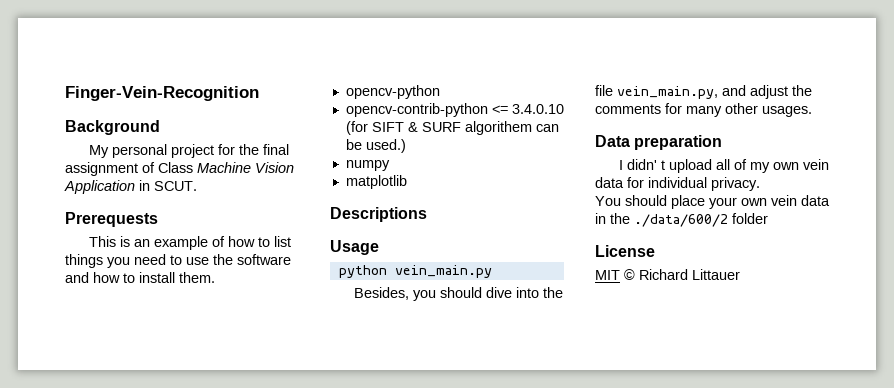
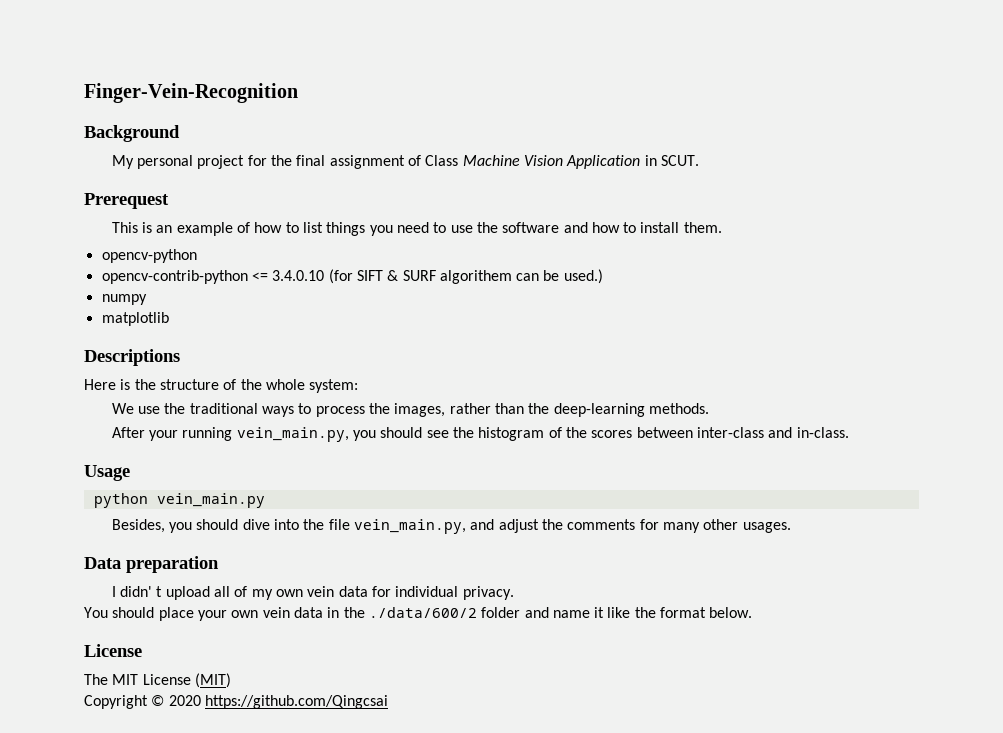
[65,212,158,227] Prerequests -> [84,193,169,209] Prerequest
(427, 214) none -> [84,379,359,393] [111,403,709,417] [111,427,849,442] // Here is the structure of the whole system: // We use the traditional ways to process the images, rather than the deep-learning methods. // After your running vein_main.py, you should see the histogram of the scores between inter-class and in-class.
[595,245,655,257] [595,269,740,280] // License // MIT © Richard Littauer -> [524,607,753,618] [84,644,142,657] [84,673,231,688] [84,695,388,709] and name it like the format below. // License // The MIT License (MIT) // Copyright © 2020 https://github.com/Qingcsai

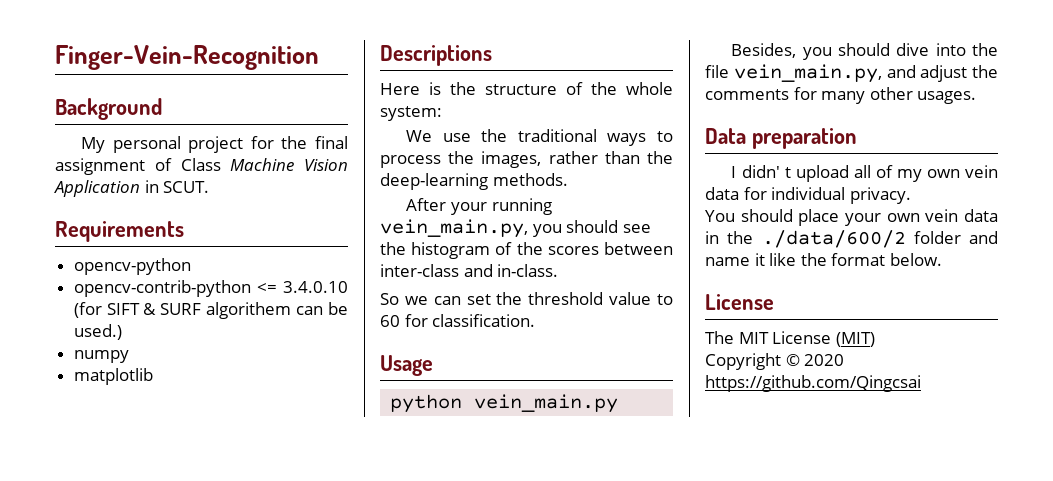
[84,193,169,209] [111,222,722,236] Prerequest // This is an example of how to list things you need to use the software and how to install them. -> [55,221,184,242] Requirements
(849, 432) none -> [380,292,673,305] [380,314,536,327] // So we can set the threshold value to 60 for classification.

